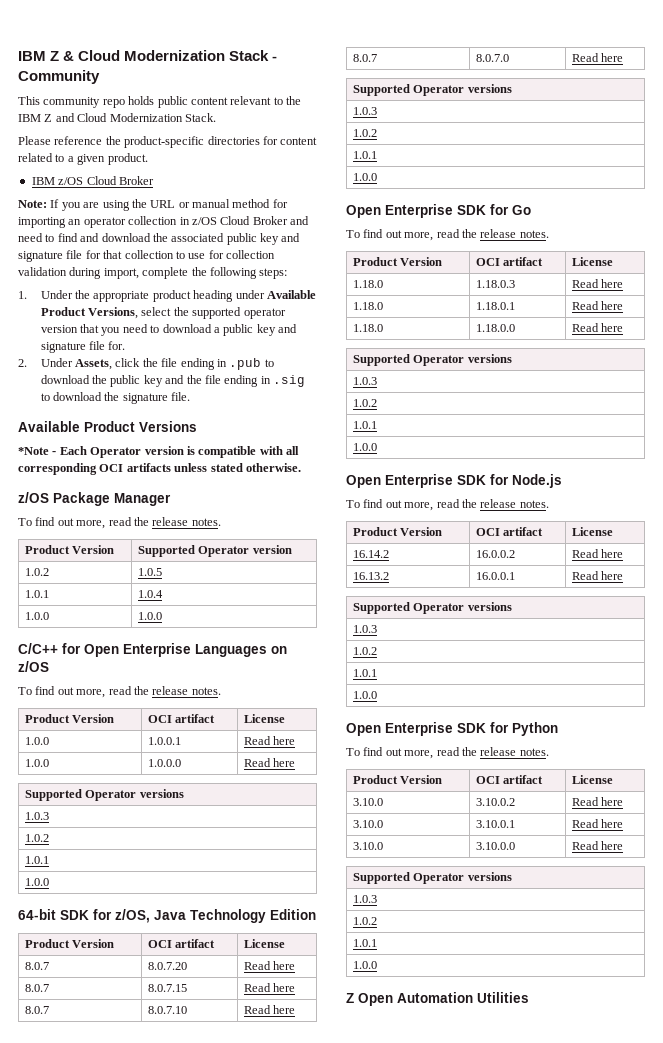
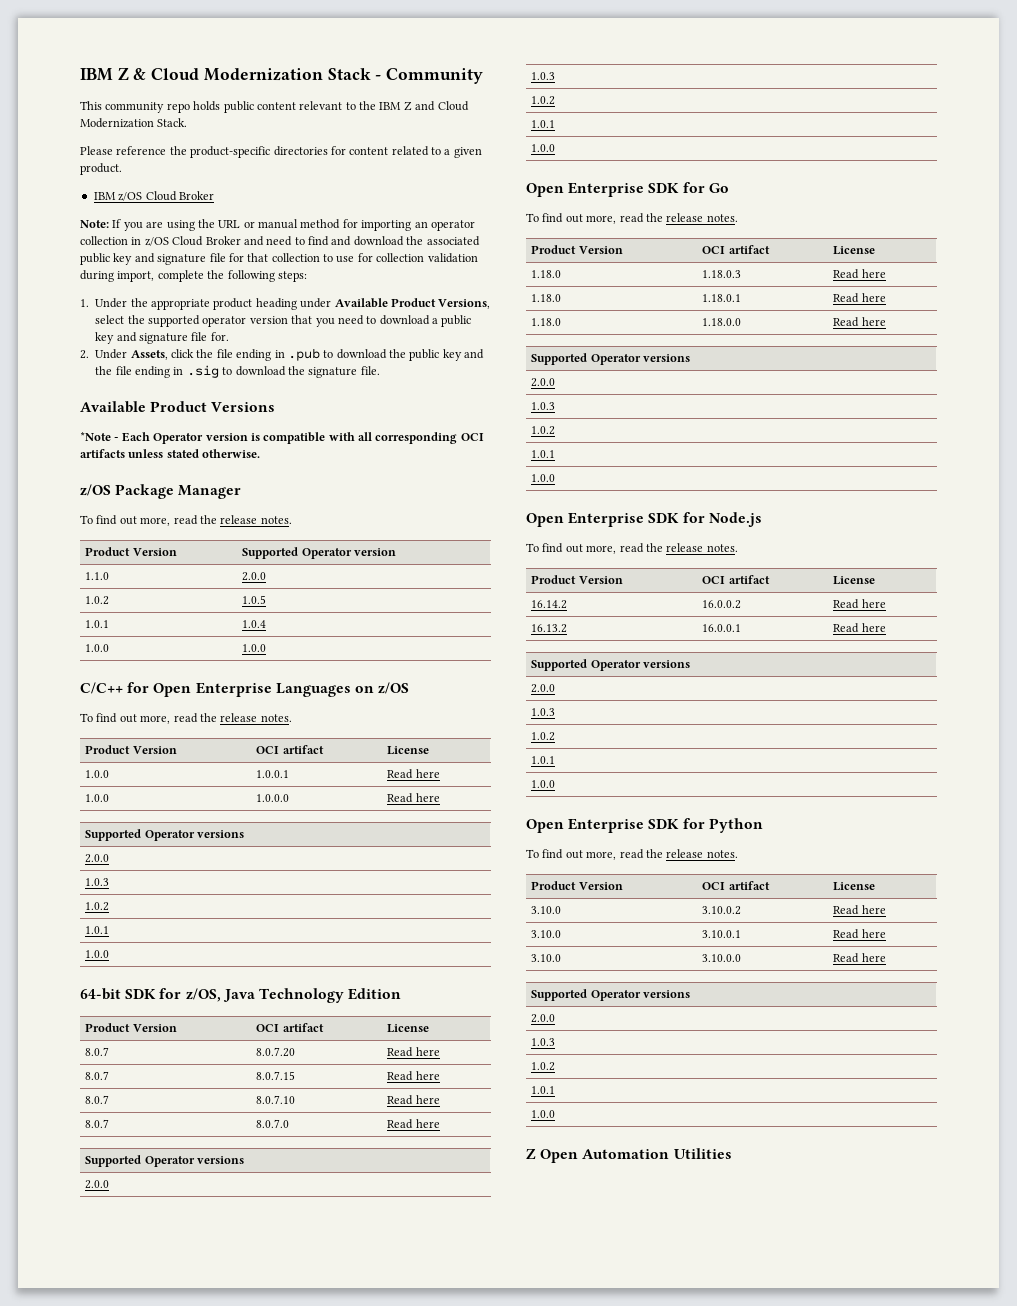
(292, 549) none -> [85,572,110,580] [242,572,267,581] // 1.1.0 | 2.0.0
(184, 793) none -> [85,854,110,863] // 2.0.0
(512, 88) none -> [85,1180,110,1189] // 2.0.0
(512, 358) none -> [531,378,556,387] // 2.0.0
(512, 606) none -> [531,684,556,693] // 2.0.0
(512, 876) none -> [531,1014,556,1023] // 2.0.0

